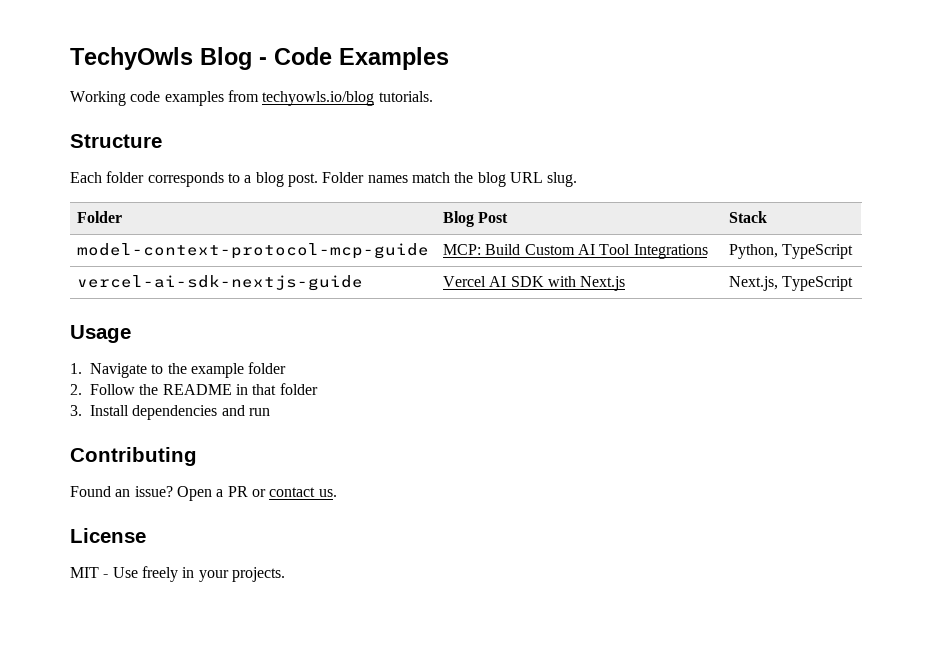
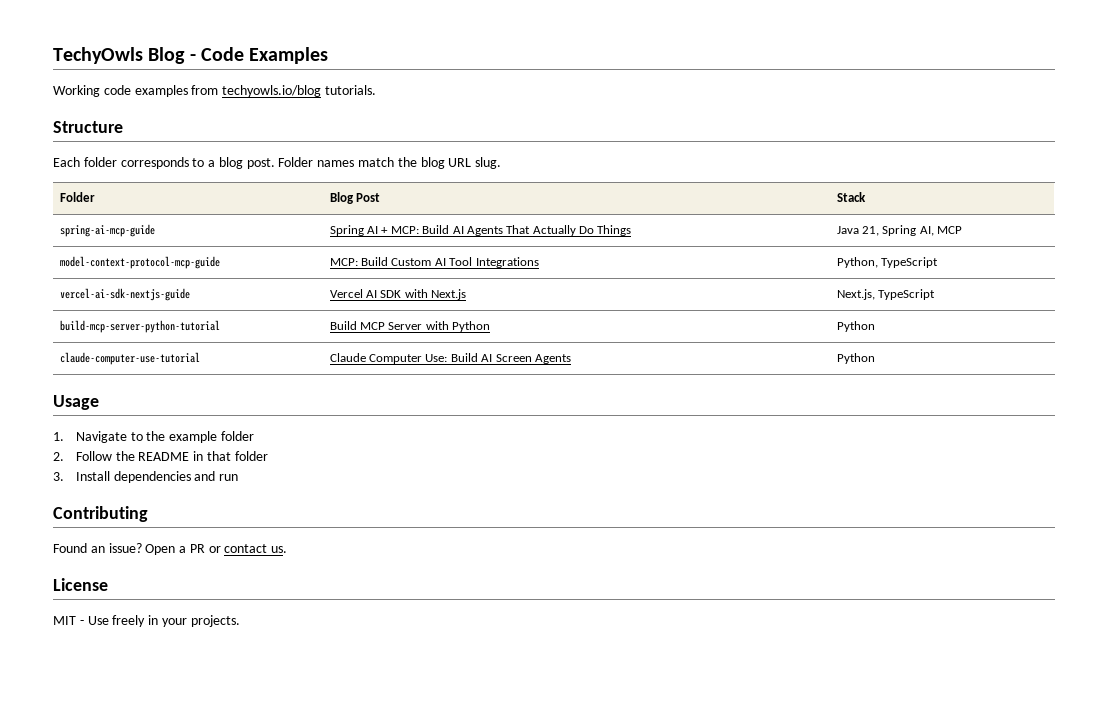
(767, 217) none -> [59,224,155,237] [329,225,632,236] [836,225,963,236] // spring-ai-mcp-guide | Spring AI + MCP: Build AI Agents That Actually Do Things | Java 21, Spring AI, MCP
(854, 283) none -> [59,320,220,333] [329,321,491,332] [836,321,875,332] [59,352,200,365] [329,353,571,364] [836,353,875,364] // build-mcp-server-python-tutorial | Build MCP Server with Python | Python // claude-computer-use-tutorial | Claude Computer Use: Build AI Screen Agents | Python

